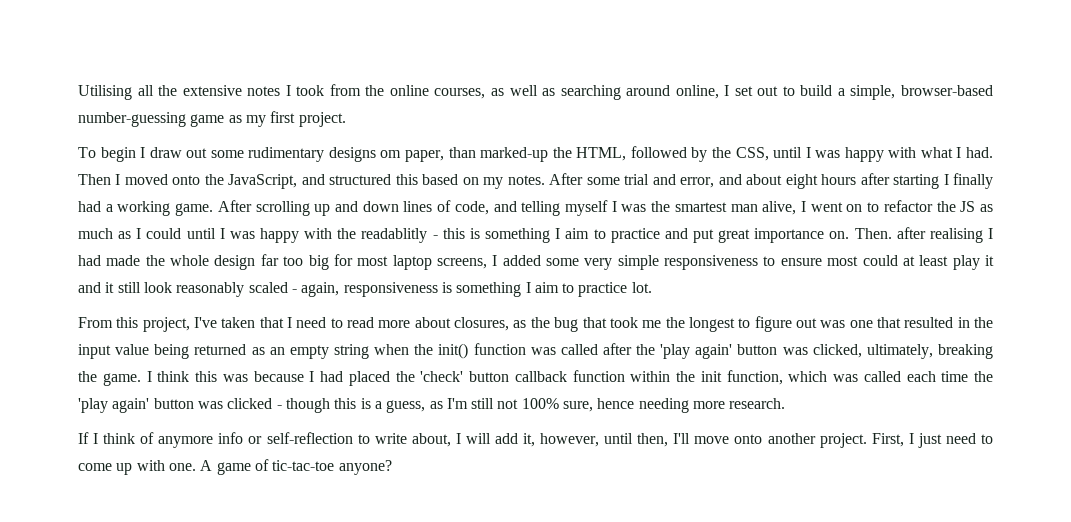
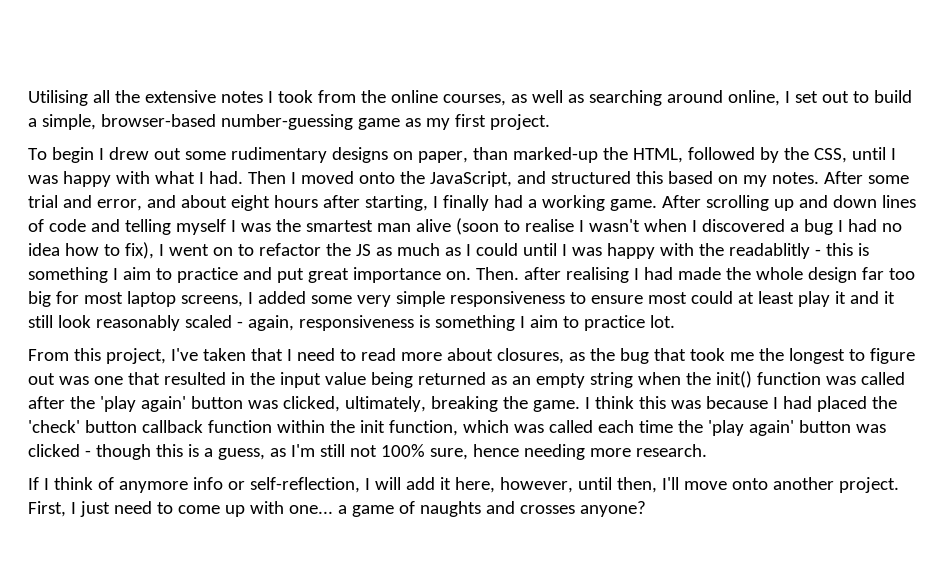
[149,147,182,158] draw -> [108,147,149,160] drew
[380,150,402,158] om -> [392,151,413,160] on
[893,174,940,189] starting -> [364,195,428,211] starting,
[454,201,489,215] code, -> [48,219,86,232] code
[762,201,797,215] alive, -> [415,218,902,235] [28,242,154,259] alive (soon to realise I wasn't when I discovered a bug I had no idea how to fix),
[266,432,451,447] self-reflection to write about, -> [249,477,360,493] self-reflection,
[523,433,536,447] it, -> [439,477,495,493] it here,
[168,459,335,475] one. A game of tic-tac-toe -> [288,501,575,517] one... a game of naughts and crosses

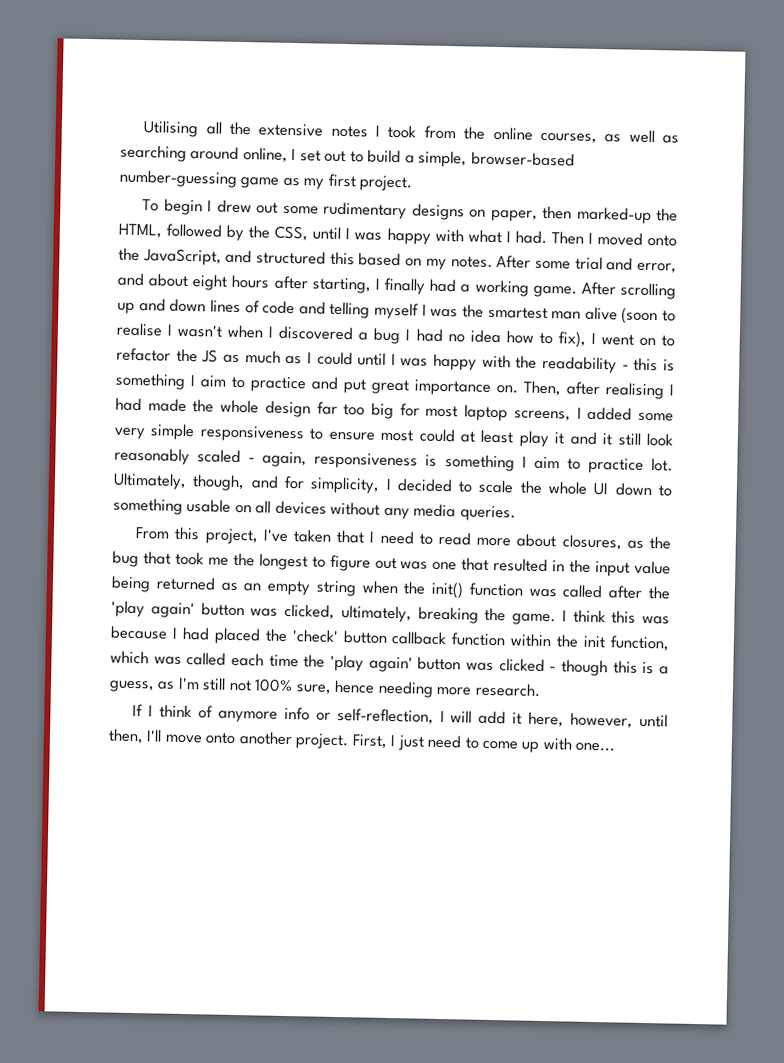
[472,147,508,160] than -> [542,205,573,220] then
[728,243,810,259] readablitly -> [542,355,618,374] readability
[475,267,519,280] Then. -> [523,380,561,397] Then,
(675, 321) none -> [113,472,673,497] [113,497,516,522] Ultimately, though, and for simplicity, I decided to scale the whole UI down to something usable on all devices without any media queries.
[337,501,646,517] a game of naughts and crosses anyone? -> (616, 747) none

